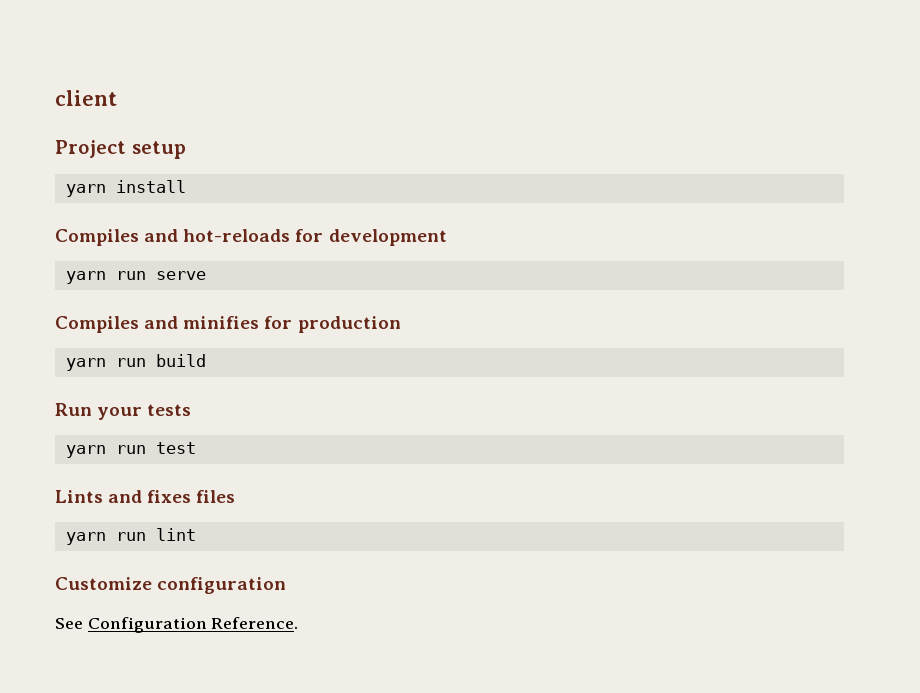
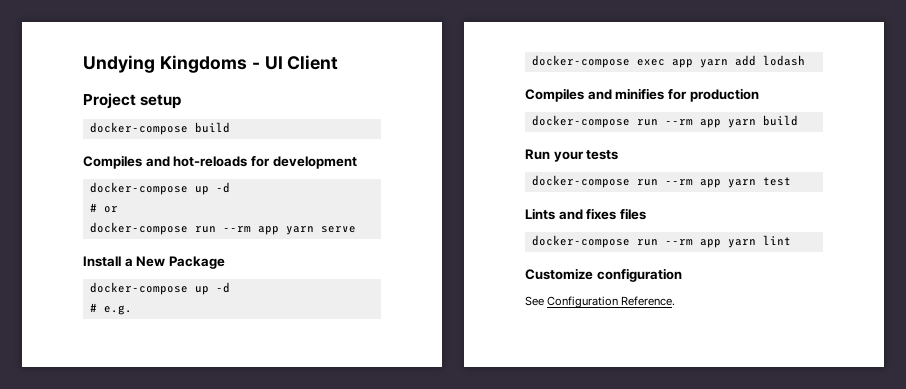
[55,90,117,106] client -> [83,55,339,73] Undying Kingdoms - UI Client
[65,180,186,197] yarn install -> [89,122,230,135] docker-compose build
[65,271,206,284] yarn run serve -> [89,182,230,195] [89,203,118,213] [89,222,356,235] [83,256,225,269] [89,282,230,295] [89,303,132,315] [531,55,805,68] docker-compose up -d // # or // docker-compose run --rm app yarn serve // Install a New Package // docker-compose up -d // # e.g. // docker-compose exec app yarn add lodash
[65,358,146,371] yarn run -> [531,115,756,128] docker-compose run --rm app yarn
[65,445,146,458] yarn run -> [531,175,756,188] docker-compose run --rm app yarn
[65,532,146,545] yarn run -> [531,235,756,248] docker-compose run --rm app yarn

